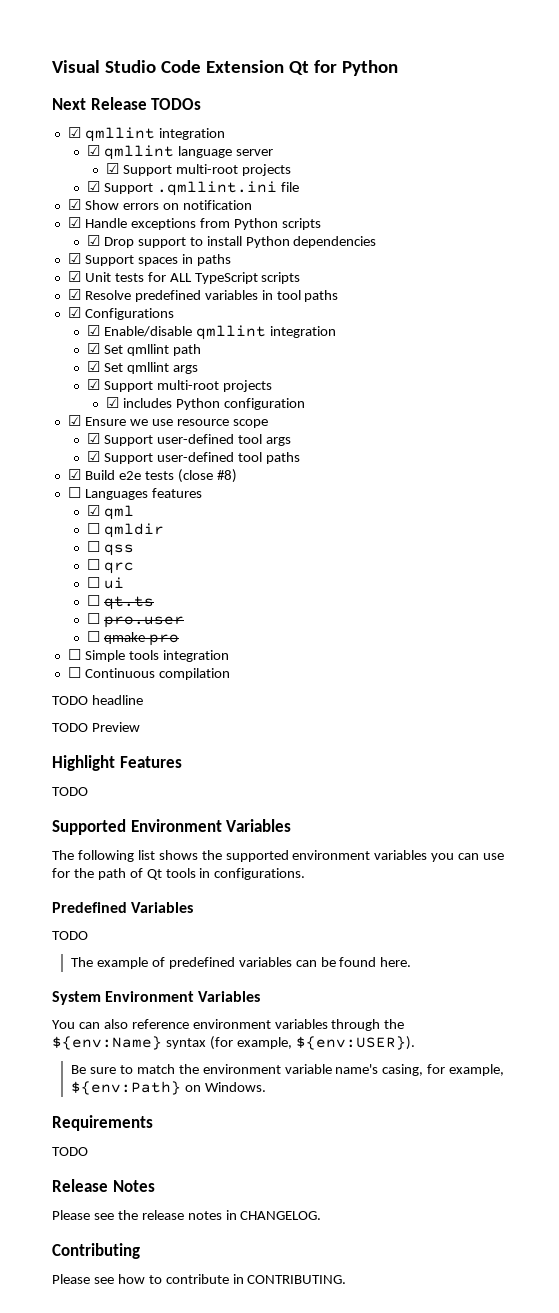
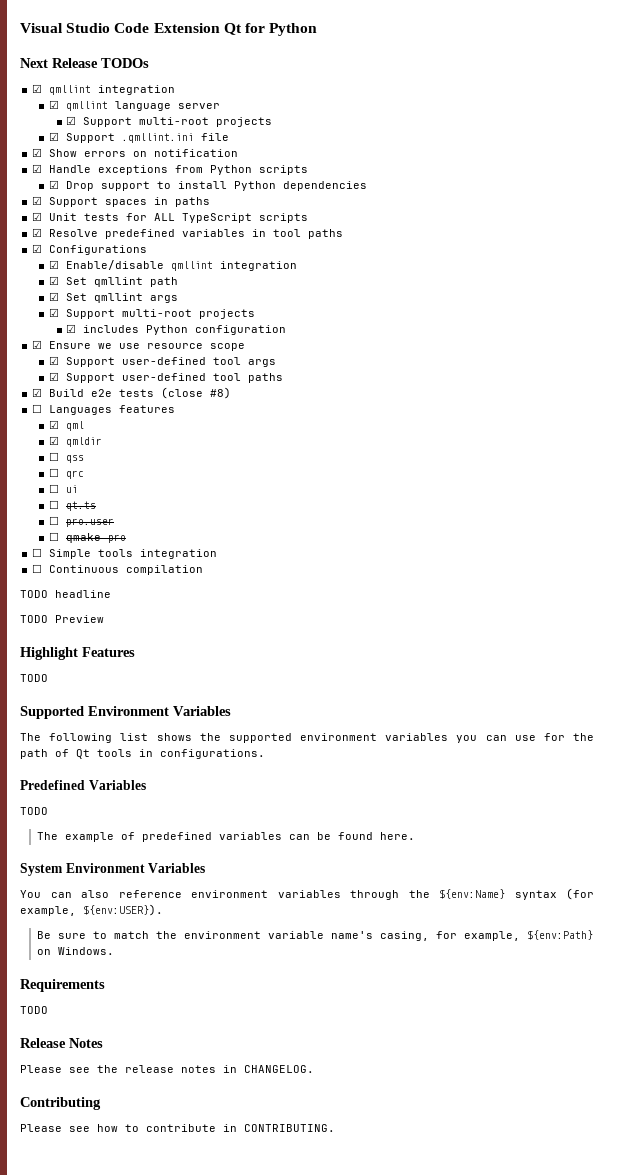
[86,523,100,534] ☐ -> [49,436,60,445] ☑

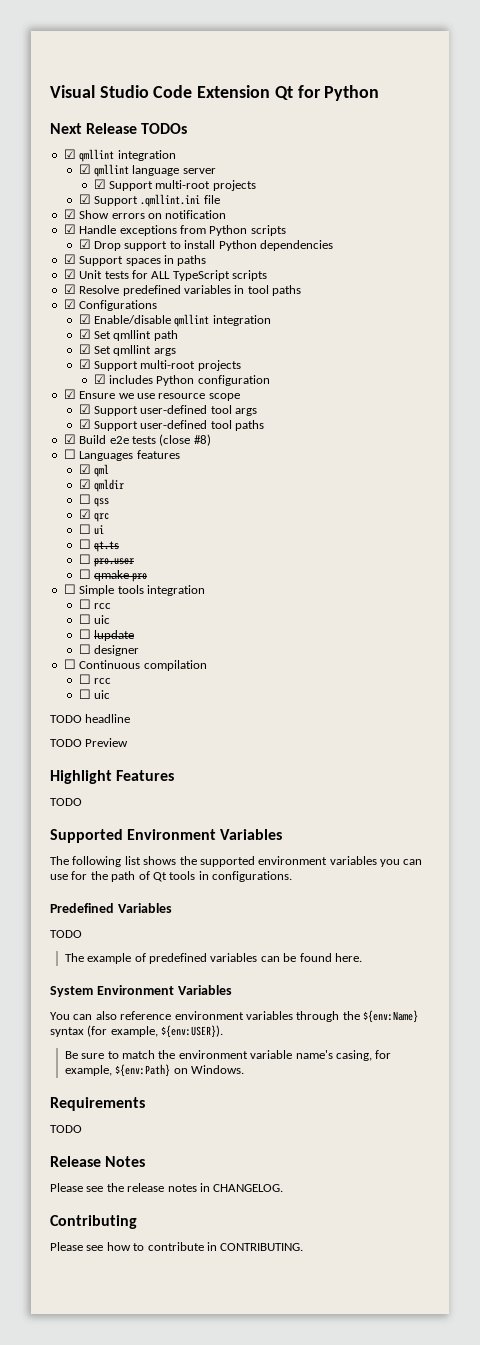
[49,468,60,477] ☐ -> [78,509,91,519] ☑
(218, 554) none -> [78,599,112,609] [78,614,111,624] [78,629,135,641] [78,644,140,656] // ☐ rcc // ☐ uic // ☐ lupdate // ☐ designer
(204, 570) none -> [78,674,112,684] [78,689,111,699] // ☐ rcc // ☐ uic

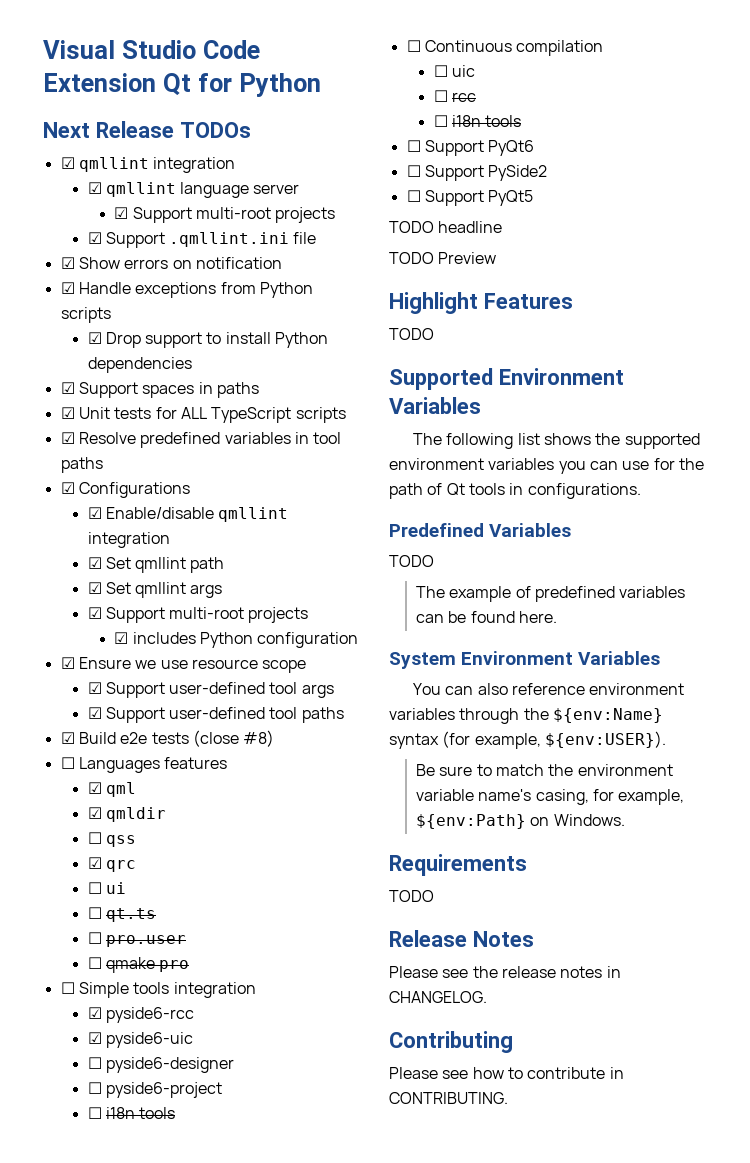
[78,599,112,609] [78,614,111,624] [78,629,135,641] [78,644,140,656] ☐ rcc // ☐ uic // ☐ lupdate // ☐ designer -> [87,1007,194,1023] [87,1032,193,1048] [87,1057,234,1073] [87,1082,222,1098] [87,1107,176,1119] ☑ pyside6-rcc // ☑ pyside6-uic // ☐ pyside6-designer // ☐ pyside6-project // ☐ i18n tools
[78,674,112,684] [78,689,111,699] // ☐ rcc // ☐ uic -> [433,65,475,77] [433,90,476,102] [433,115,522,127] [406,140,535,156] [406,165,548,181] [406,190,534,206] // ☐ uic // ☐ rcc // ☐ i18n tools // ☐ Support PyQt6 // ☐ Support PySide2 // ☐ Support PyQt5

